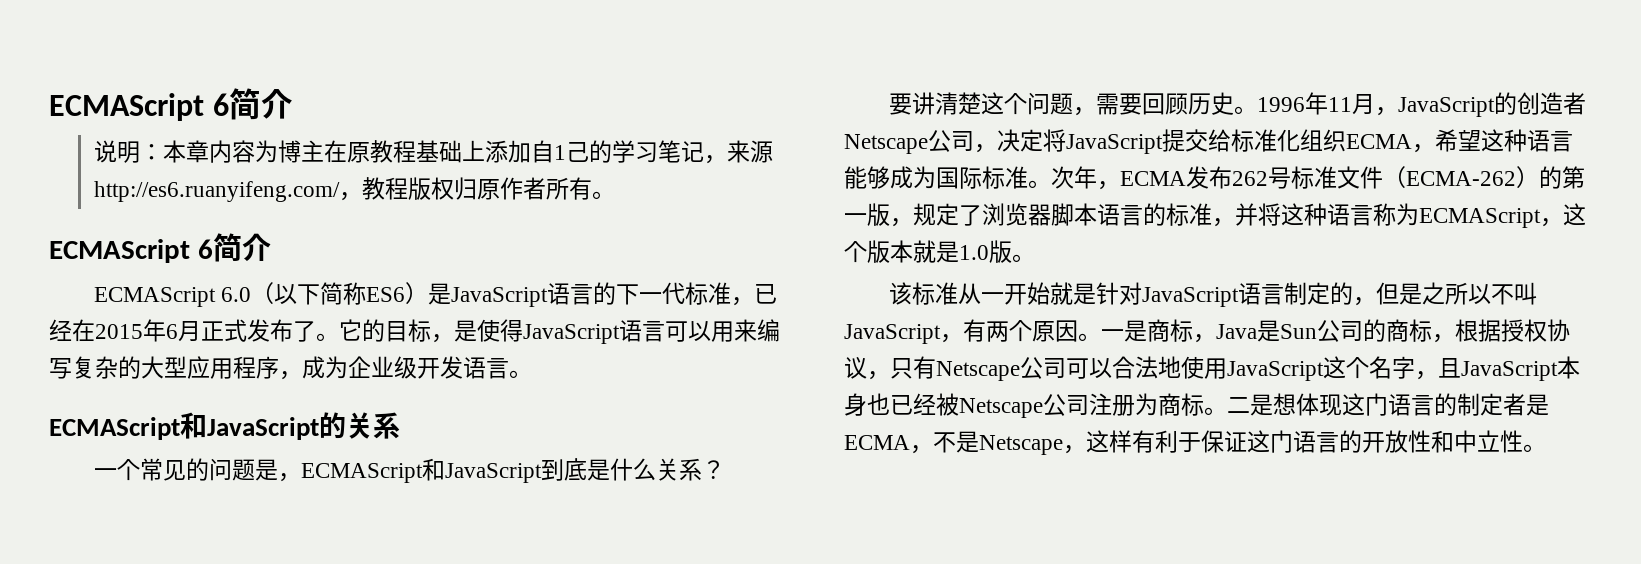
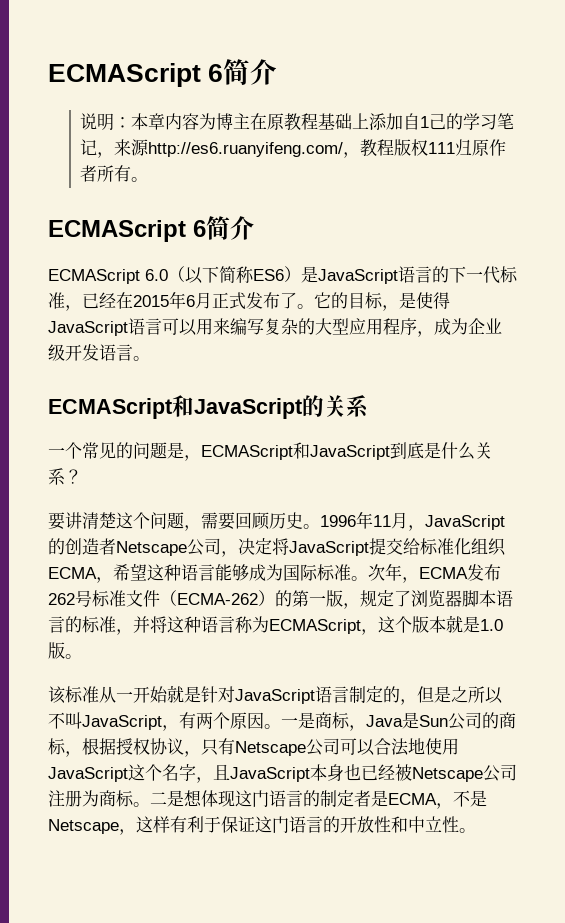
(454, 188) none -> [428,142,456,154] 111

